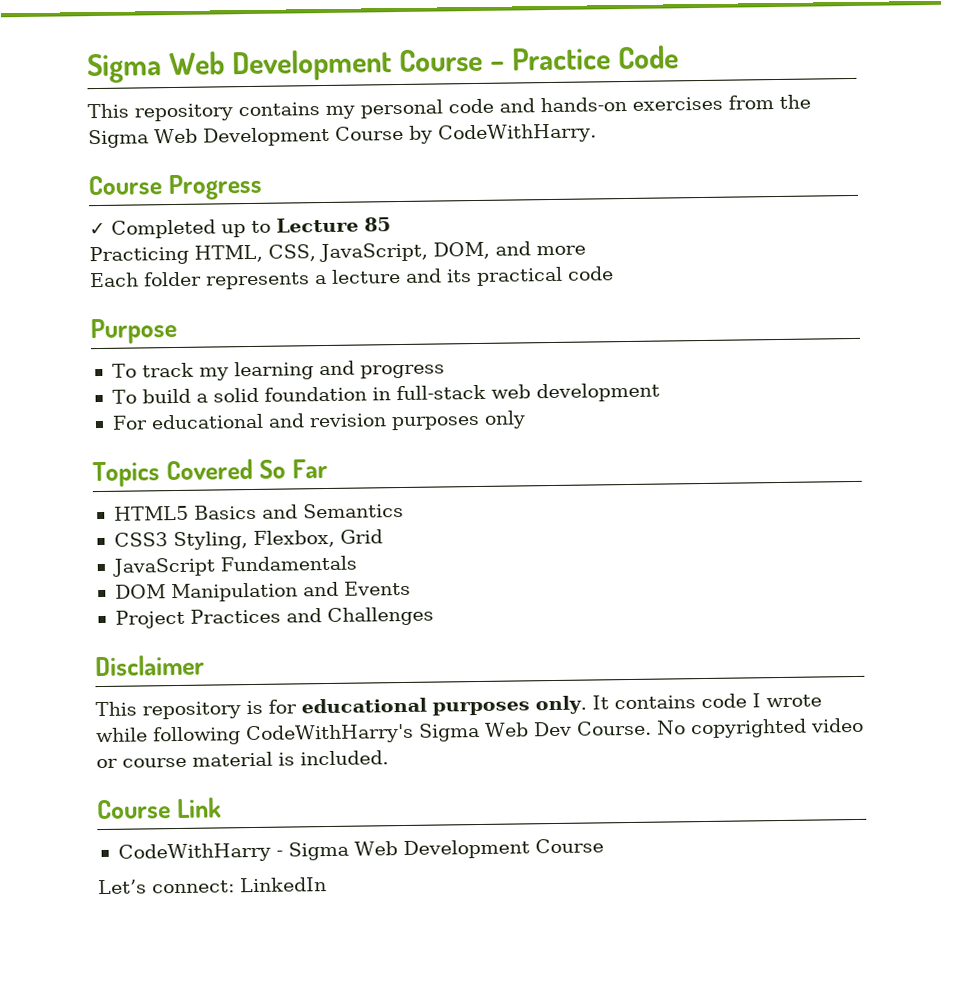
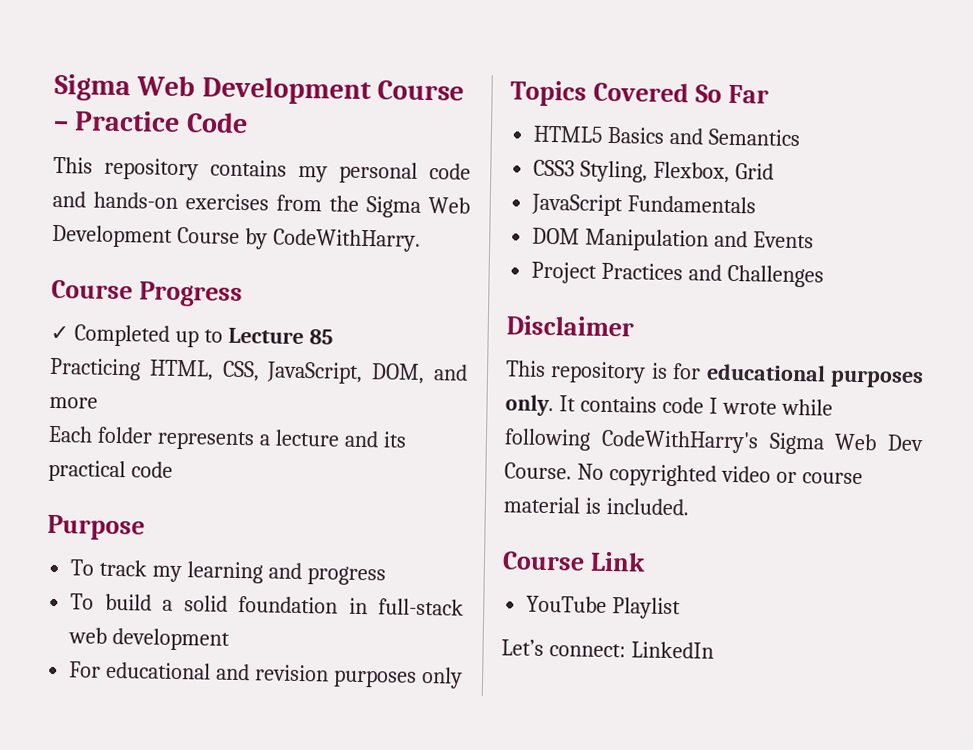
[117,838,604,863] CodeWithHarry - Sigma Web Development Course -> [526,595,682,620] YouTube Playlist

